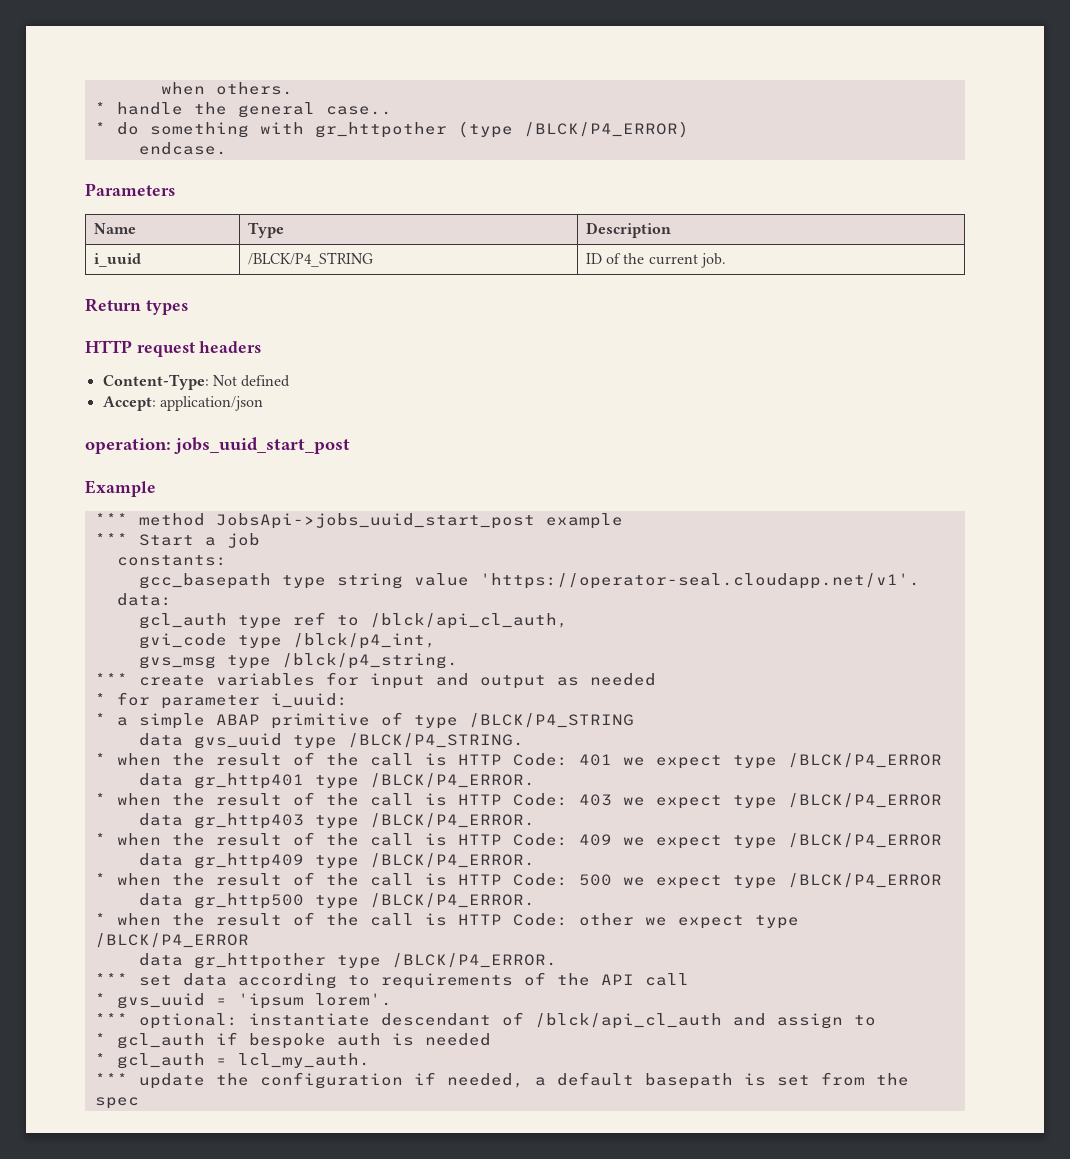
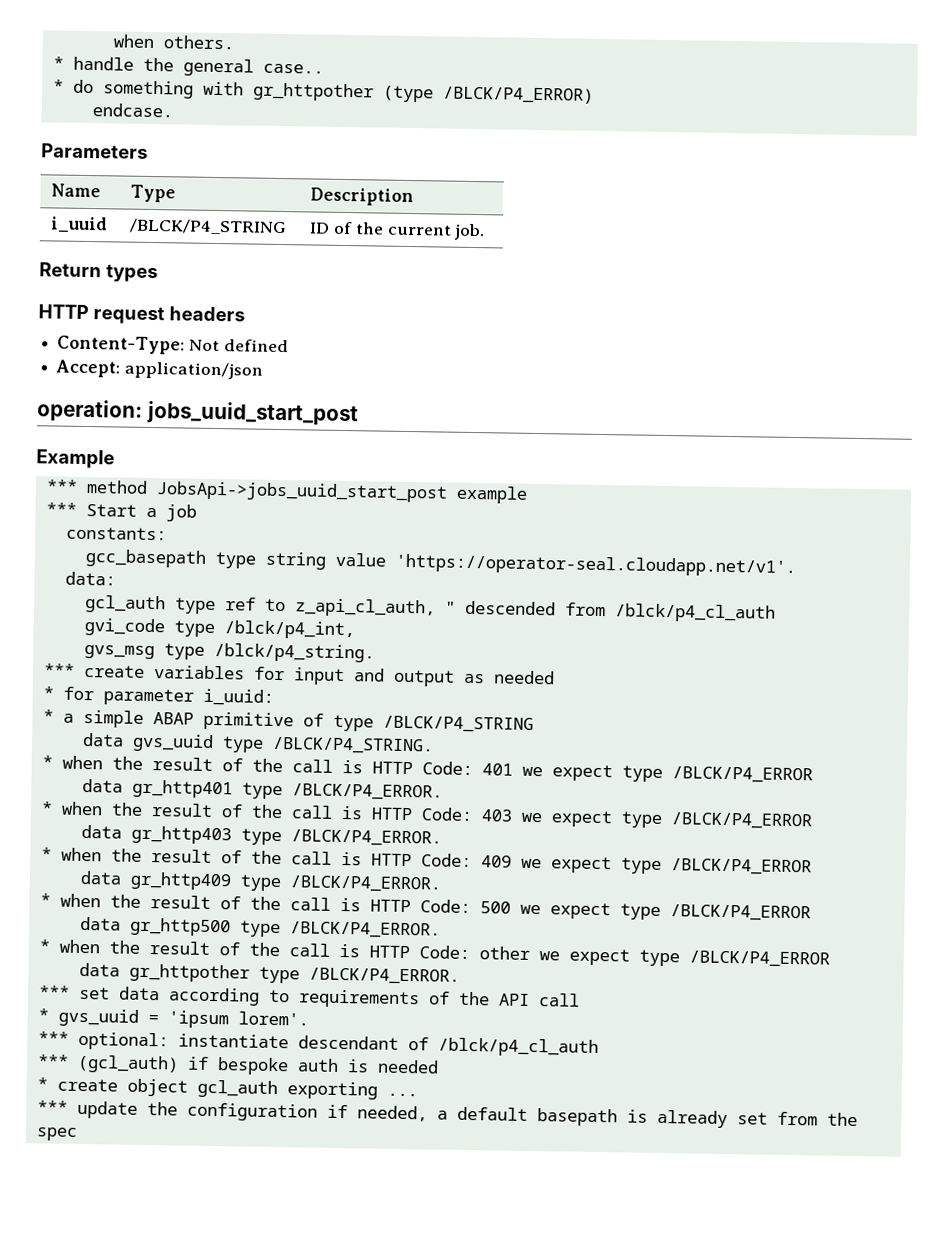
[369,613,568,629] /blck/api_cl_auth, -> [294,598,776,623] z_api_cl_auth, " descended from /blck/p4_cl_auth
[534,1013,876,1029] [94,1033,205,1049] /blck/api_cl_auth and assign to // * gcl_auth -> [437,1037,599,1058] [36,1054,179,1074] /blck/p4_cl_auth // *** (gcl_auth)
[116,1053,370,1069] gcl_auth = lcl_my_auth. -> [56,1078,418,1100] create object gcl_auth exporting ...
(766, 1079) none -> [656,1109,728,1129] already

